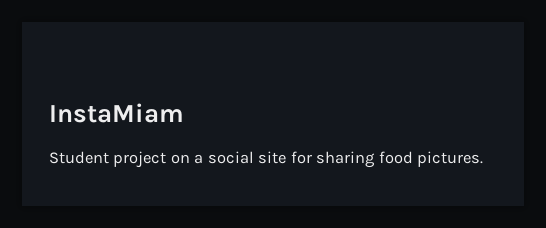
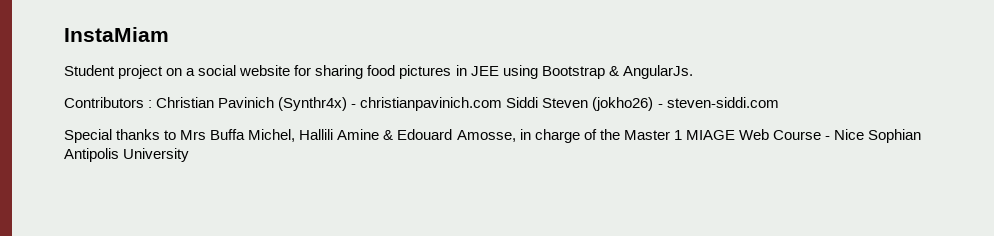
[258,151,287,164] site -> [239,65,291,76] website
[417,151,484,167] pictures. -> [399,65,693,79] [64,97,779,111] [64,129,922,143] [64,148,190,162] pictures in JEE using Bootstrap & AngularJs. // Contributors : Christian Pavinich (Synthr4x) - christianpavinich.com Siddi Steven (jokho26) - steven-siddi.com // Special thanks to Mrs Buffa Michel, Hallili Amine & Edouard Amosse, in charge of the Master 1 MIAGE Web Course - Nice Sophian Antipolis University

